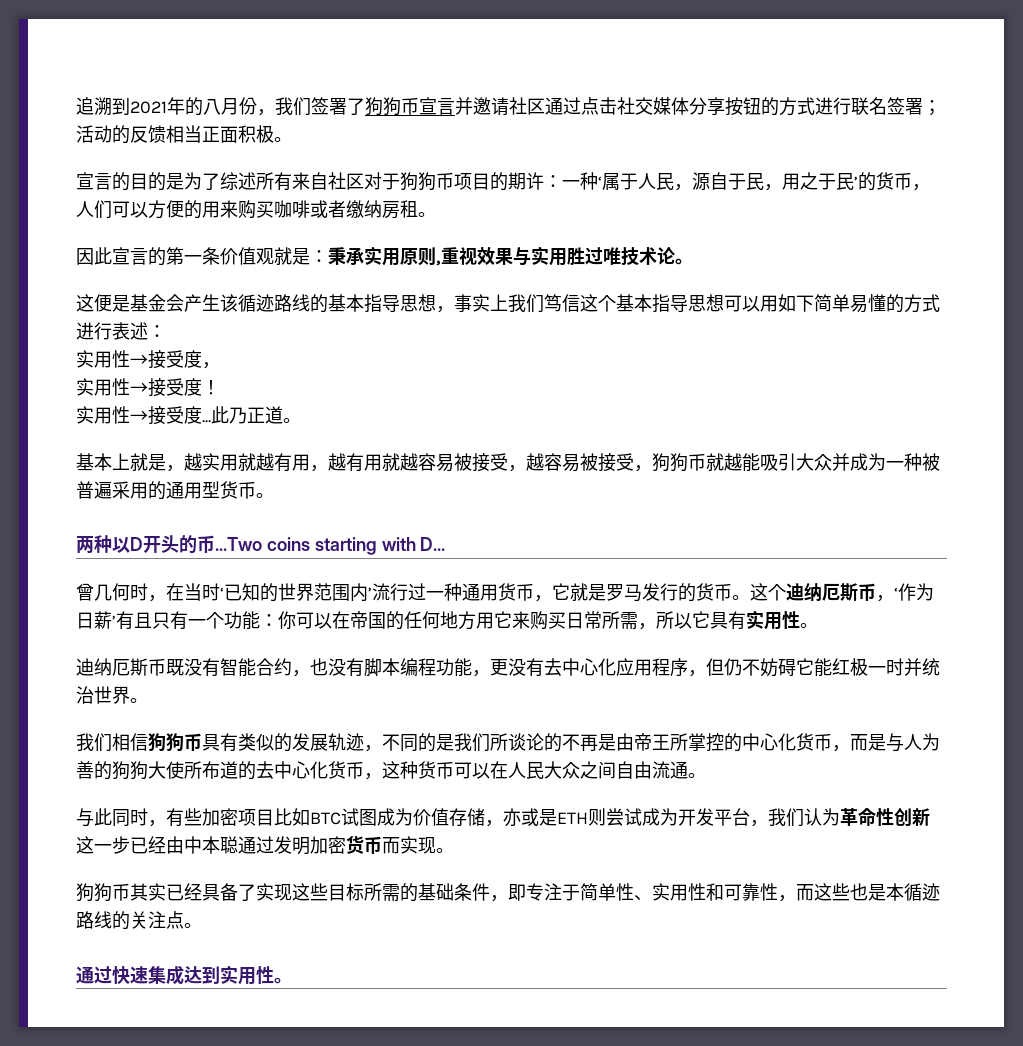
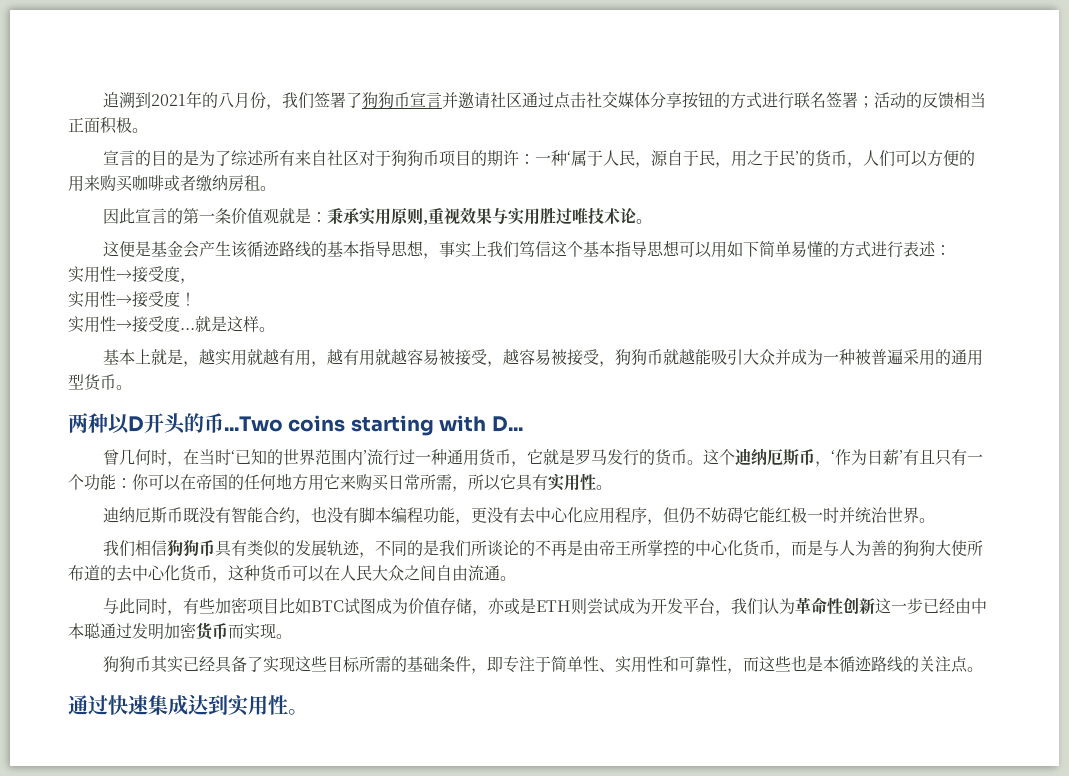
[211,406,283,424] 此乃正道 -> [195,316,259,332] 就是这样

